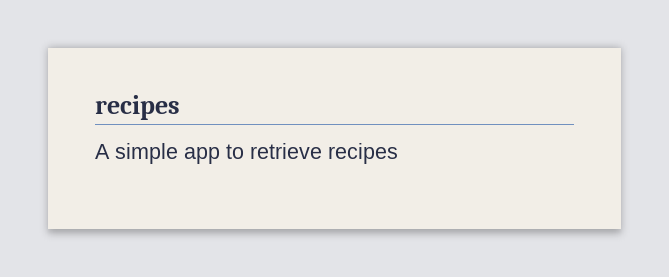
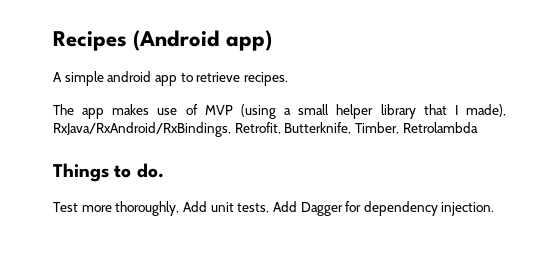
[95,95,180,120] recipes -> [53,30,273,51] Recipes (Android app)
(178, 153) none -> [107,71,152,82] android
[328,143,398,164] recipes -> [243,72,288,86] [53,104,506,119] [53,122,478,137] [53,163,164,182] [53,201,495,216] recipes. // The app makes use of MVP (using a small helper library that I made), RxJava/RxAndroid/RxBindings, Retrofit, Butterknife, Timber, Retrolambda // Things to do. // Test more thoroughly, Add unit tests, Add Dagger for dependency injection.

